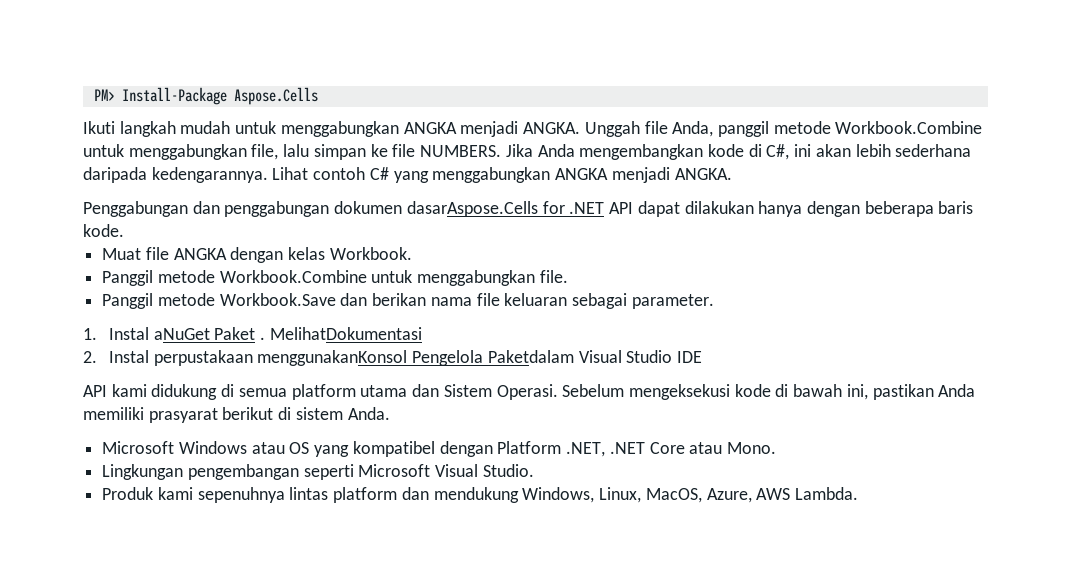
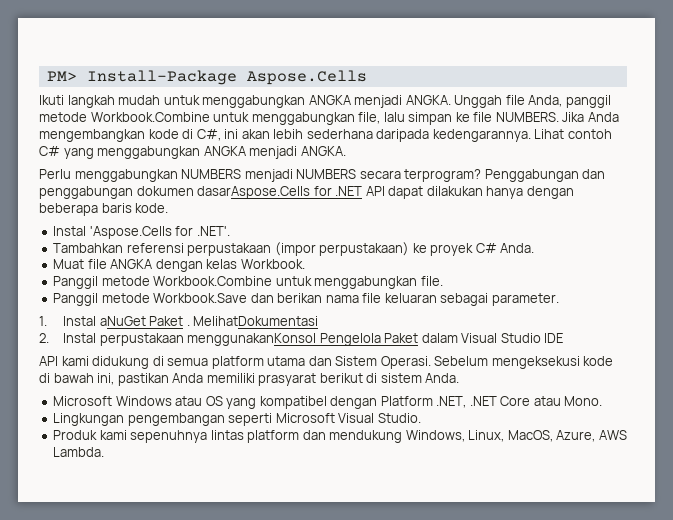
(732, 174) none -> [39,169,482,182] Perlu menggabungkan NUMBERS menjadi NUMBERS secara terprogram?
(124, 230) none -> [53,226,230,239] [53,242,535,256] // Instal 'Aspose.Cells for .NET'. // Tambahkan referensi perpustakaan (impor perpustakaan) ke proyek C# Anda.
[487,350,574,363] Paketdalam -> [384,333,458,343] Paket dalam

